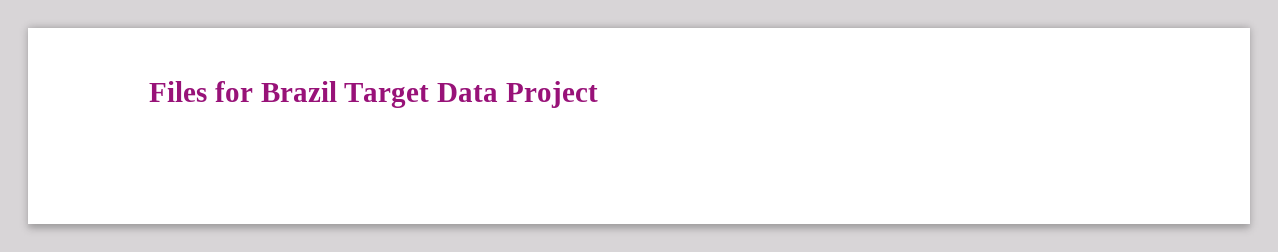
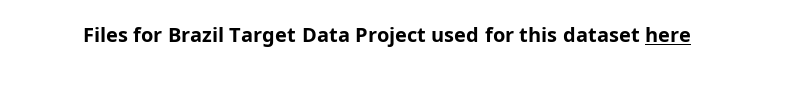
(599, 94) none -> [431,27,691,42] used for this dataset here

